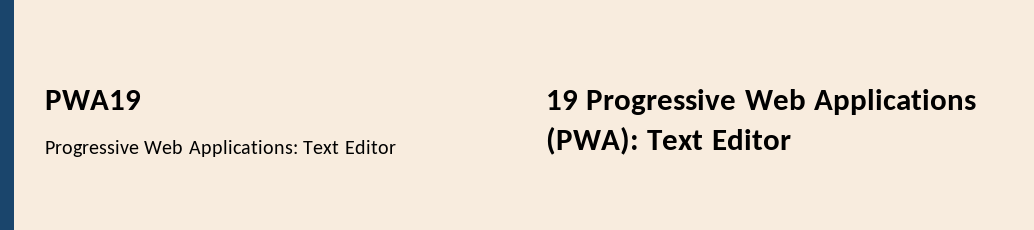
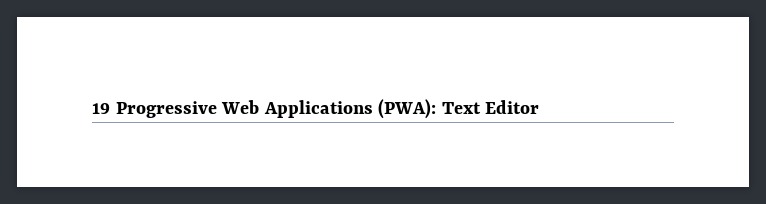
[45,90,141,110] [45,140,396,157] PWA19 // Progressive Web Applications: Text Editor // -> (92, 108) none

